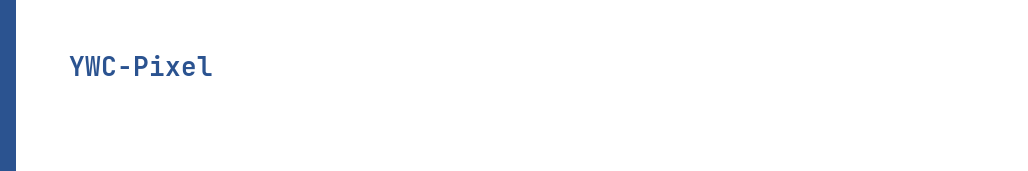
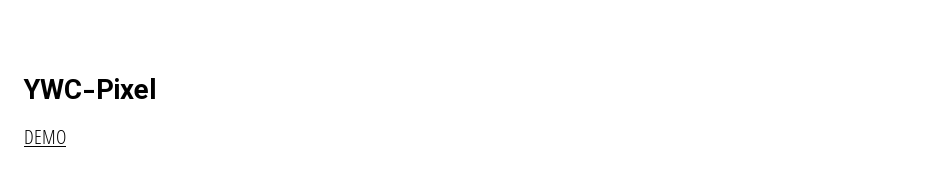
(213, 65) none -> [24,130,66,144] // DEMO

